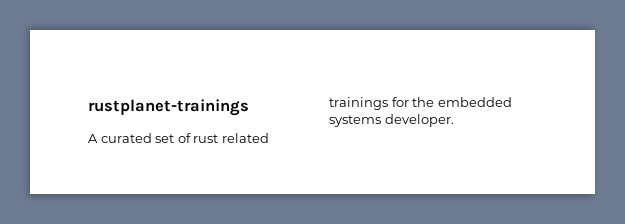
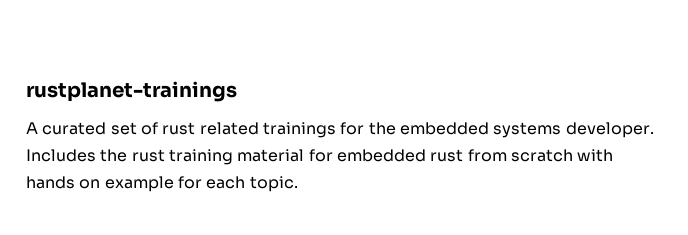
(454, 120) none -> [26,149,614,165] [26,176,298,192] Includes the rust training material for embedded rust from scratch with hands on example for each topic.

